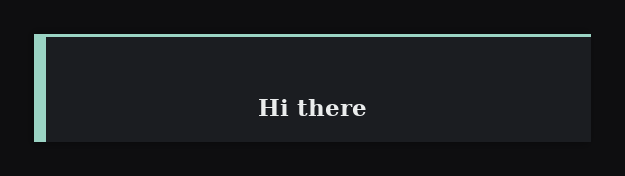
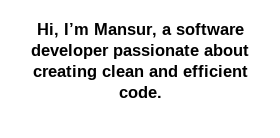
[258,99,367,116] Hi there -> [36,23,244,38] [31,44,249,59] [32,65,248,80] [118,86,162,98] Hi, I’m Mansur, a software developer passionate about creating clean and efficient code.

